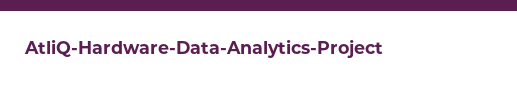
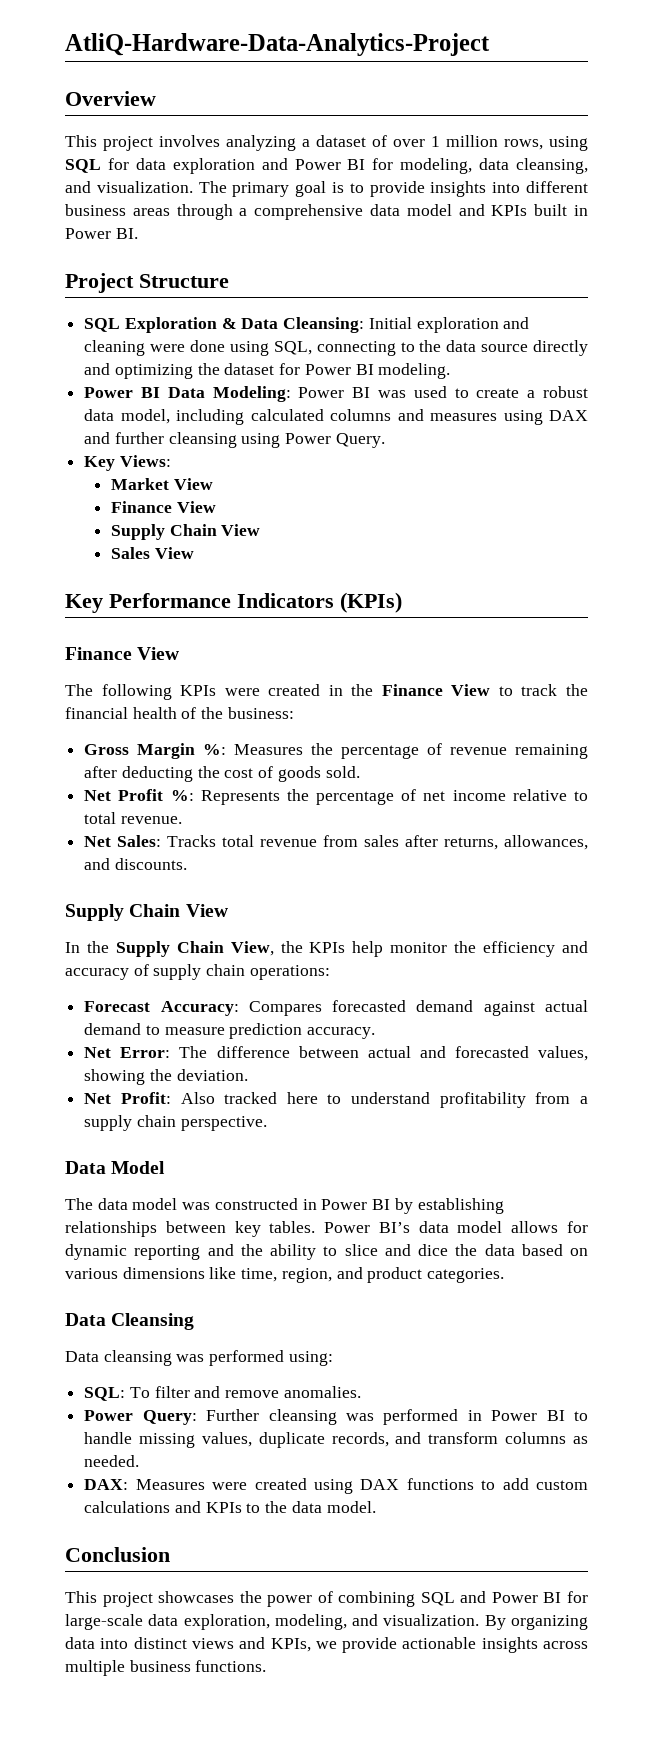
(383, 48) none -> [65,91,156,106] [65,135,588,151] [65,158,588,174] [65,181,589,197] [65,204,589,220] [65,228,138,239] [65,273,229,293] [84,317,530,333] [84,340,588,356] [84,363,451,379] [84,386,588,402] [84,409,588,425] [84,432,385,448] [84,455,171,471] [110,478,213,490] [110,501,216,513] [110,524,261,540] [110,547,194,559] [65,592,402,613] [65,647,180,660] [65,684,588,700] [65,707,294,719] [84,743,588,759] [84,766,360,782] [84,789,588,805] [84,812,182,824] [84,835,588,850] [84,858,187,870] [65,904,228,921] [65,941,589,957] [65,964,330,980] [84,1000,589,1016] [84,1023,376,1039] [84,1046,588,1061] [84,1069,248,1085] [84,1092,589,1108] [84,1115,267,1131] [65,1161,166,1174] [65,1198,504,1214] [65,1221,588,1237] [65,1244,588,1260] [65,1267,505,1283] [65,1313,195,1330] [65,1350,333,1366] [84,1386,361,1401] [84,1409,589,1425] [84,1432,588,1448] [84,1455,140,1467] [84,1478,588,1494] [84,1501,376,1513] [65,1547,170,1562] [65,1591,588,1607] [65,1614,588,1630] [65,1637,588,1653] [65,1660,267,1676] // Overview // This project involves analyzing a dataset of over 1 million rows, using SQL for data exploration and Power BI for modeling, data cleansing, and visualization. The primary goal is to provide insights into different business areas through a comprehensive data model and KPIs built in Power BI. // Project Structure // SQL Exploration & Data Cleansing: Initial exploration and cleaning were done using SQL, connecting to the data source directly and optimizing the dataset for Power BI modeling. // Power BI Data Modeling: Power BI was used to create a robust data model, including calculated columns and measures using DAX and further cleansing using Power Query. // Key Views: // Market View // Finance View // Supply Chain View // Sales View // Key Performance Indicators (KPIs) // Finance View // The following KPIs were created in the Finance View to track the financial health of the business: // Gross Margin %: Measures the percentage of revenue remaining after deducting the cost of goods sold. // Net Profit %: Represents the percentage of net income relative to total revenue. // Net Sales: Tracks total revenue from sales after returns, allowances, and discounts. // Supply Chain View // In the Supply Chain View, the KPIs help monitor the efficiency and accuracy of supply chain operations: // Forecast Accuracy: Compares forecasted demand against actual demand to measure prediction accuracy. // Net Error: The difference between actual and forecasted values, showing the deviation. // Net Profit: Also tracked here to understand profitability from a supply chain perspective. // Data Model // The data model was constructed in Power BI by establishing relationships between key tables. Power BI’s data model allows for dynamic reporting and the ability to slice and dice the data based on various dimensions like time, region, and product categories. // Data Cleansing // Data cleansing was performed using: // SQL: To filter and remove anomalies. // Power Query: Further cleansing was performed in Power BI to handle missing values, duplicate records, and transform columns as needed. // DAX: Measures were created using DAX functions to add custom calculations and KPIs to the data model. // Conclusion // This project showcases the power of combining SQL and Power BI for large-scale data exploration, modeling, and visualization. By organizing data into distinct views and KPIs, we provide actionable insights across multiple business functions.

